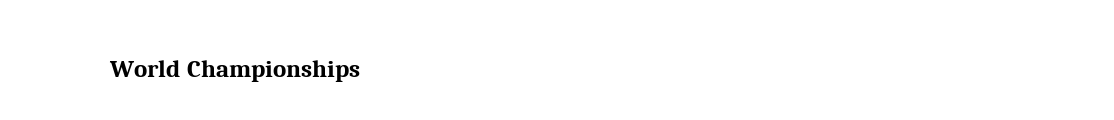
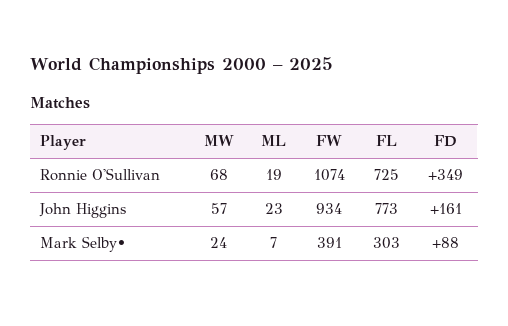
(360, 71) none -> [221,57,333,70] [30,97,90,109] [40,135,87,150] [203,135,234,146] [261,135,286,146] [316,135,342,146] [375,135,397,146] [434,135,457,147] [40,168,161,181] [209,169,228,180] [265,169,282,180] [313,169,345,181] [373,169,399,180] [428,169,463,180] [39,203,127,218] [210,203,227,214] [264,203,283,214] [316,203,342,214] [374,203,398,214] [429,203,462,214] [40,236,127,252] [210,237,227,248] [270,237,277,248] [316,237,342,248] [372,237,400,249] [432,237,459,248] 2000 – 2025 // Matches // Player | MW | ML | FW | FL | FD // Ronnie O'Sullivan | 68 | 19 | 1074 | 725 | +349 // John Higgins | 57 | 23 | 934 | 773 | +161 // Mark Selby• | 24 | 7 | 391 | 303 | +88

